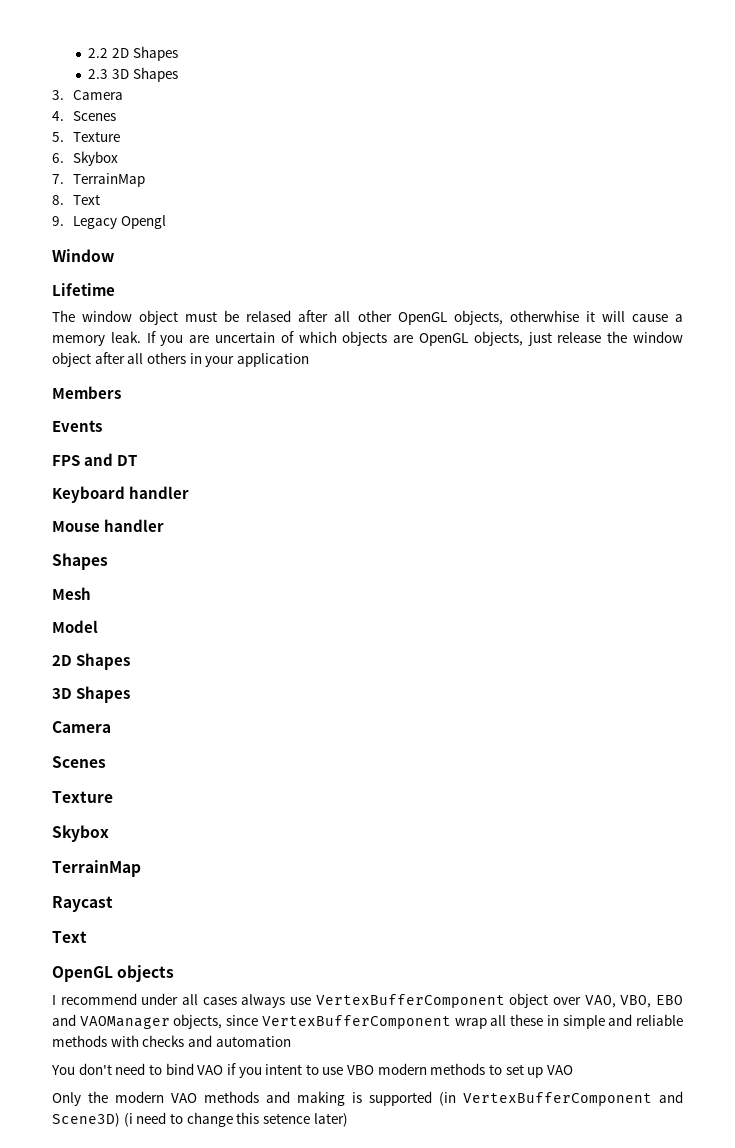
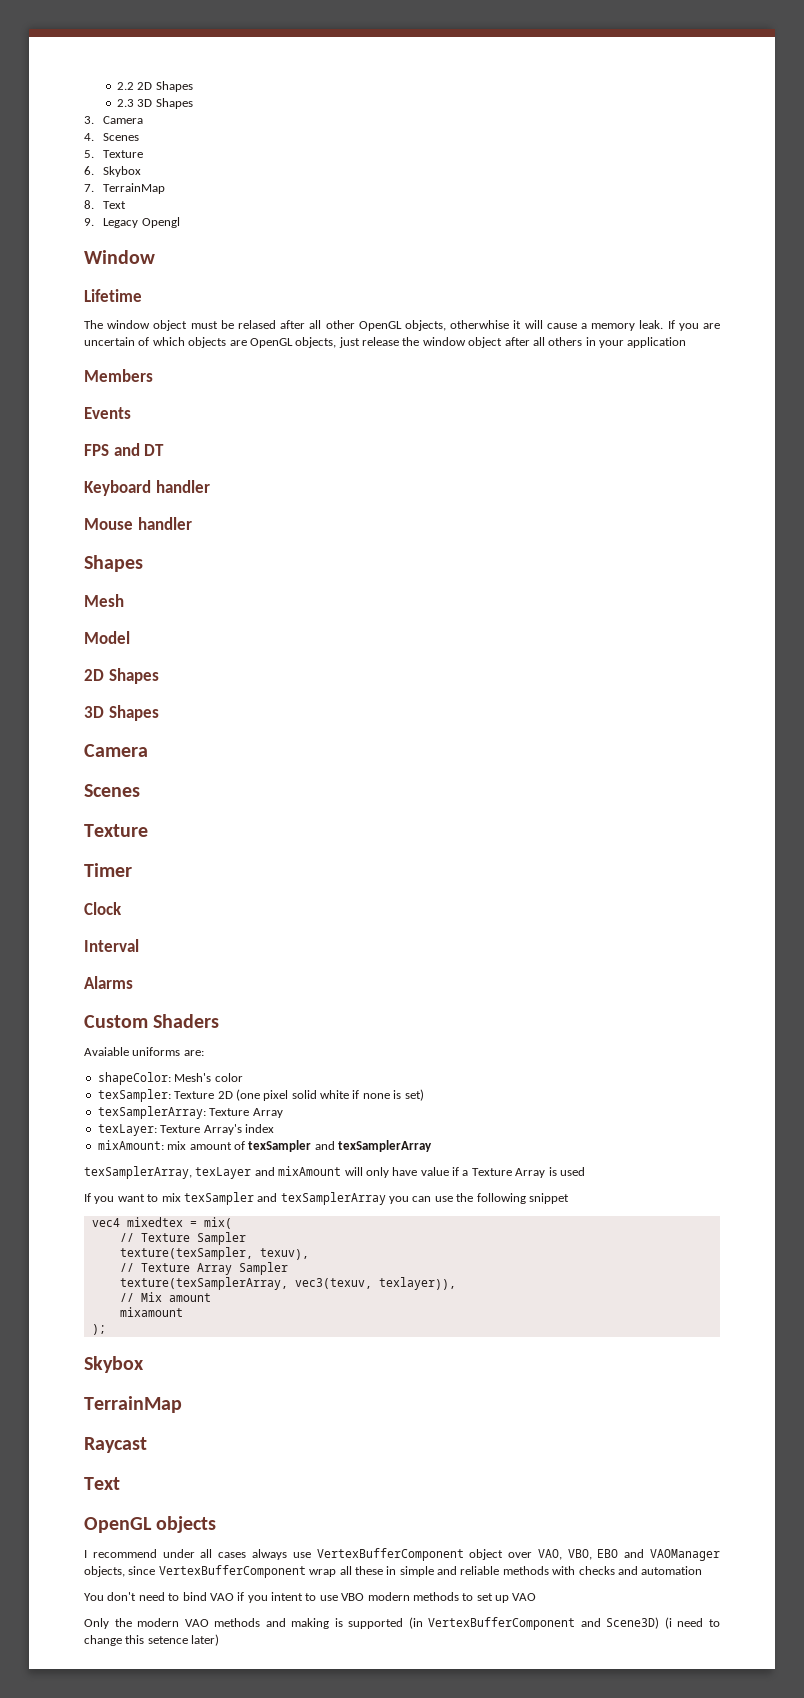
(113, 797) none -> [84,863,132,877] [84,902,122,915] [84,939,139,952] [84,976,133,989] [84,1014,220,1028] [84,1047,204,1056] [97,1072,243,1085] [97,1089,424,1102] [97,1106,283,1119] [97,1124,274,1136] [97,1140,432,1152] [84,1166,585,1179] [84,1192,569,1205] [91,1217,232,1229] [119,1232,246,1245] [119,1247,309,1260] [119,1262,288,1275] [119,1277,456,1290] [119,1292,211,1302] [119,1307,183,1317] [91,1324,106,1335] // Timer // Clock // Interval // Alarms // Custom Shaders // Avaiable uniforms are: // shapeColor: Mesh's color // texSampler: Texture 2D (one pixel solid white if none is set) // texSamplerArray: Texture Array // texLayer: Texture Array's index // mixAmount: mix amount of texSampler and texSamplerArray // texSamplerArray, texLayer and mixAmount will only have value if a Texture Array is used // If you want to mix texSampler and texSamplerArray you can use the following snippet // vec4 mixedtex = mix( // // Texture Sampler // texture(texSampler, texuv), // // Texture Array Sampler // texture(texSamplerArray, vec3(texuv, texlayer)), // // Mix amount // mixamount // );

